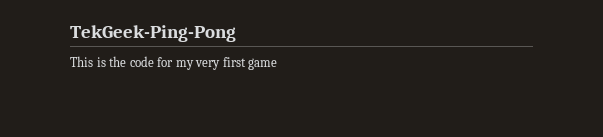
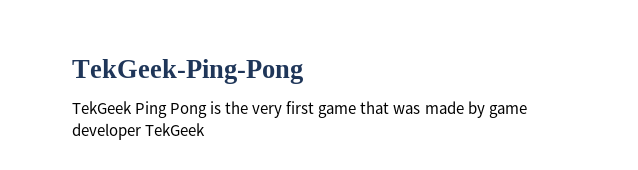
[70,56,278,70] This is the code for my very first game -> [72,101,527,118] [72,123,206,140] TekGeek Ping Pong is the very first game that was made by game developer TekGeek

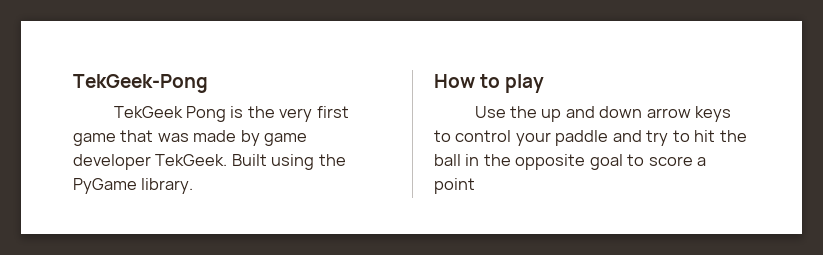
[72,59,303,84] [72,101,168,118] TekGeek-Ping-Pong // TekGeek Ping -> [73,74,208,93] [113,106,183,118] TekGeek-Pong // TekGeek
[145,123,206,136] TekGeek -> [155,154,346,170] [73,178,194,194] [434,74,545,93] [474,106,732,122] [434,130,747,146] [434,154,707,170] [434,178,475,194] TekGeek. Built using the PyGame library. // How to play // Use the up and down arrow keys to control your paddle and try to hit the ball in the opposite goal to score a point

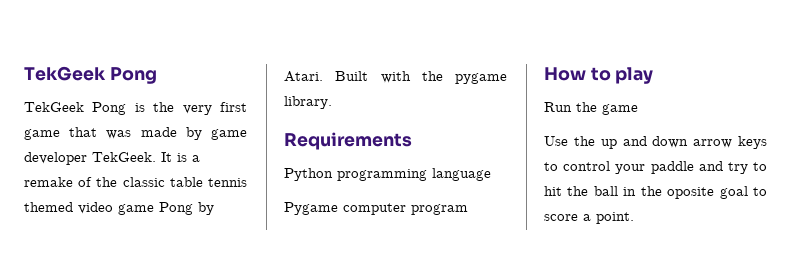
[73,74,208,93] TekGeek-Pong -> [24,66,157,84] TekGeek Pong
[231,154,346,170] [73,178,194,194] Built using the PyGame library. -> [161,152,200,162] [24,177,247,187] [24,202,214,215] [284,71,507,84] [284,96,332,109] [284,132,412,150] [284,168,491,181] [284,202,468,215] It is a remake of the classic table tennis themed video game Pong by Atari. Built with the pygame library. // Requirements // Python programming language // Pygame computer program
(545, 83) none -> [544,102,638,115] // Run the game
[515,154,586,170] opposite -> [667,187,715,199] oposite
[434,178,475,194] point -> [596,212,634,224] point.

